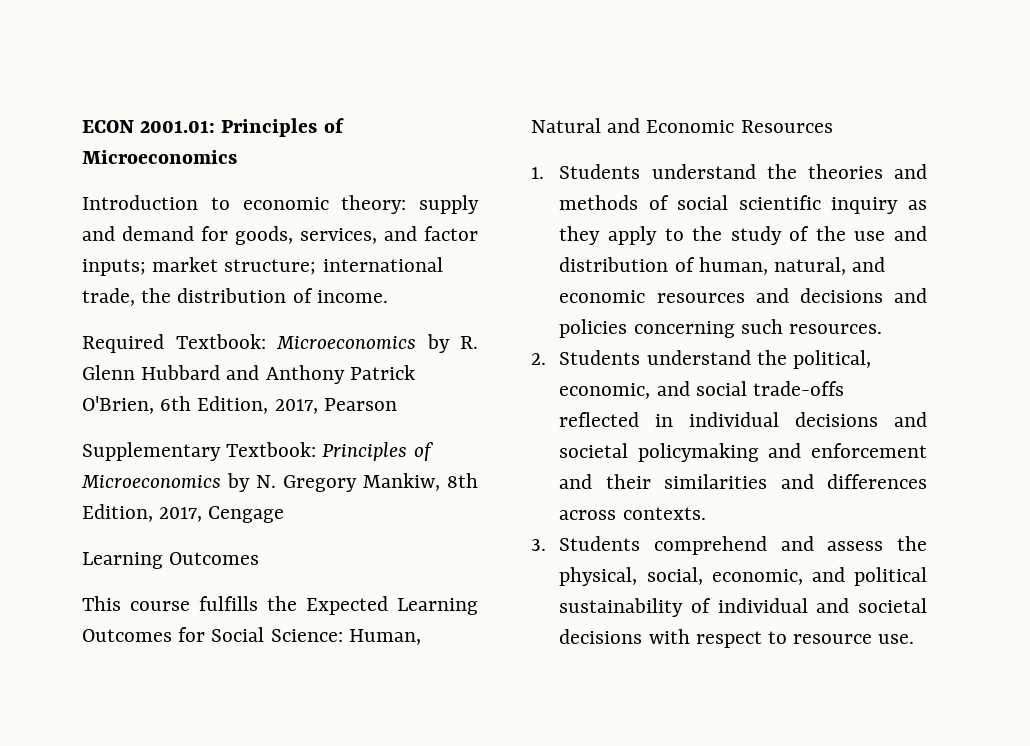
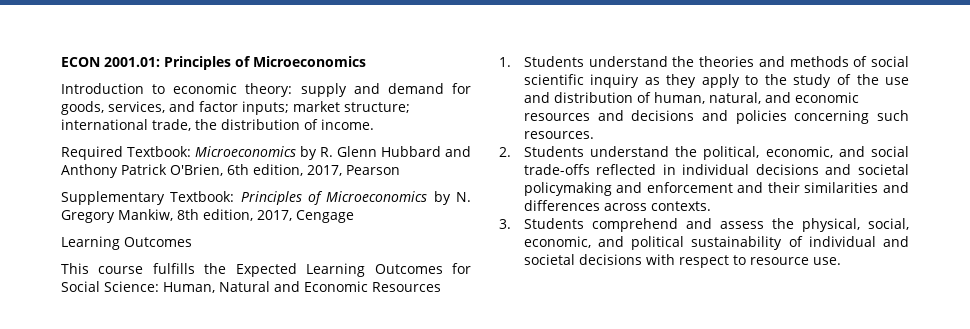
[197,396,269,414] Edition, -> [253,164,303,176] edition,
[82,504,153,522] Edition, -> [203,209,253,221] edition,

